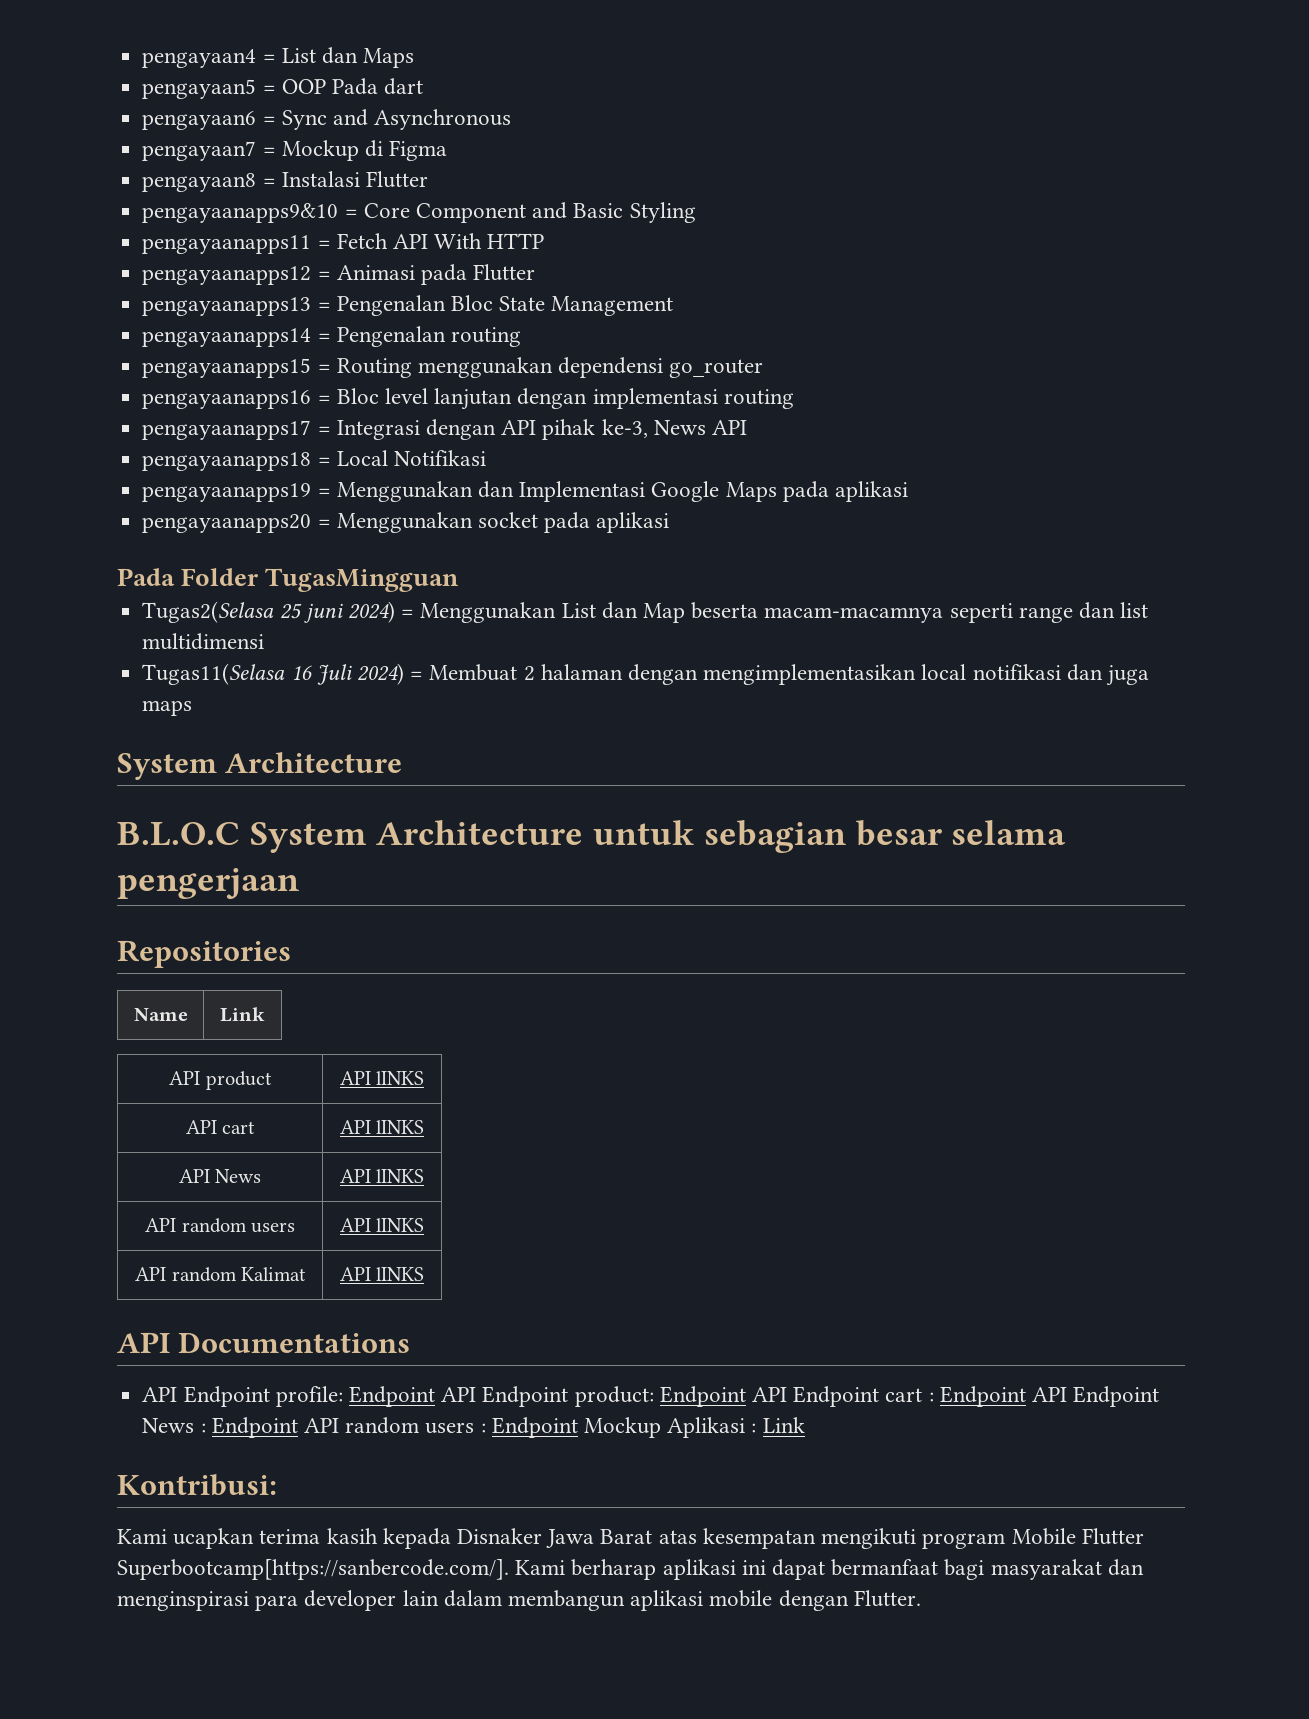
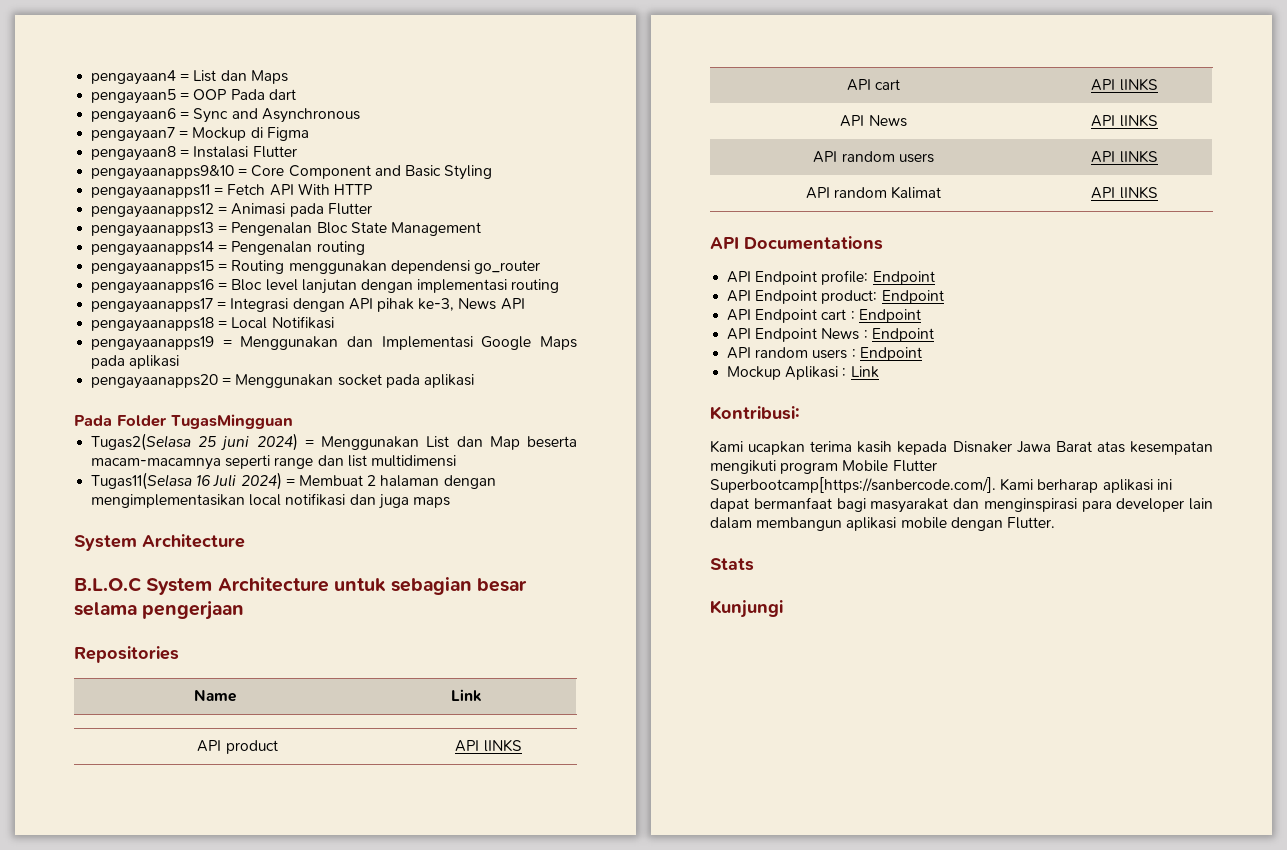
(435, 1396) none -> (935, 278) //
(746, 1396) none -> (944, 297) //
(1026, 1396) none -> (921, 316) //
(298, 1427) none -> (934, 335) //
(578, 1427) none -> (922, 354) //
(921, 1598) none -> [710,558,754,571] [710,600,783,618] // Stats // Kunjungi

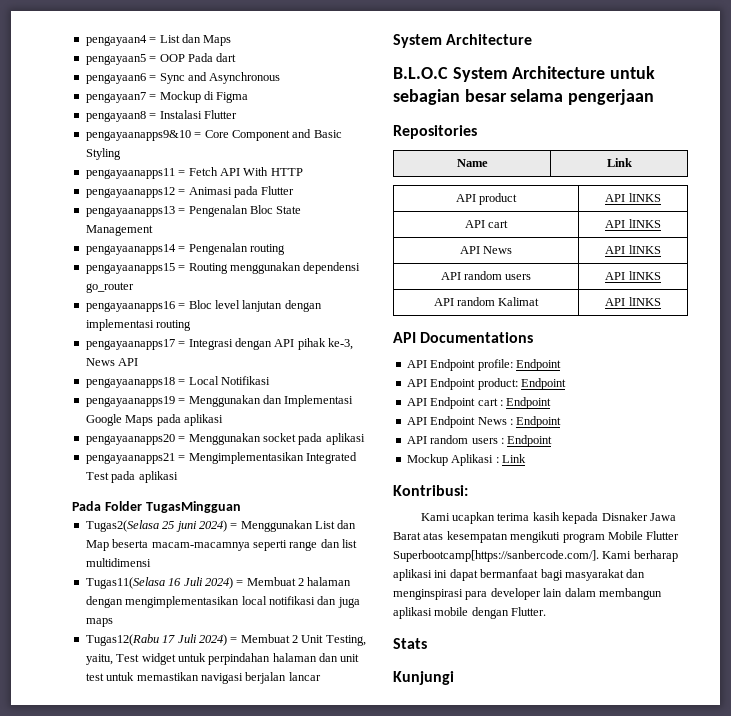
(474, 381) none -> [85,452,357,464] [85,471,178,483] // pengayaanapps21 = Mengimplementasikan Integrated Test pada aplikasi
(450, 502) none -> [85,634,366,646] [85,653,360,665] [85,672,321,684] // Tugas12(Rabu 17 Juli 2024) = Membuat 2 Unit Testing, yaitu, Test widget untuk perpindahan halaman dan unit test untuk memastikan navigasi berjalan lancar

